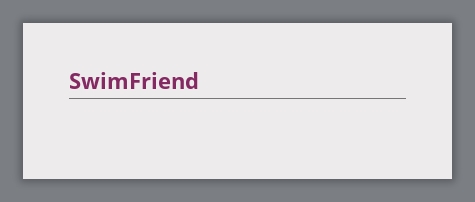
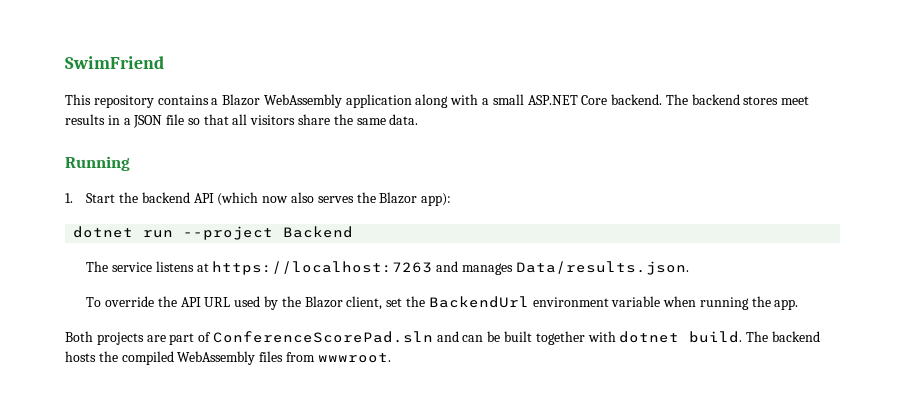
(199, 80) none -> [65,94,810,108] [65,114,419,128] [65,156,130,171] [65,192,452,206] [73,226,354,240] [86,261,689,275] [86,296,799,310] [65,331,820,345] [65,351,391,365] // This repository contains a Blazor WebAssembly application along with a small ASP.NET Core backend. The backend stores meet results in a JSON file so that all visitors share the same data. // Running // 1. Start the backend API (which now also serves the Blazor app): // dotnet run --project Backend // The service listens at https://localhost:7263 and manages Data/results.json. // To override the API URL used by the Blazor client, set the BackendUrl environment variable when running the app. // Both projects are part of ConferenceScorePad.sln and can be built together with dotnet build. The backend hosts the compiled WebAssembly files from wwwroot.

